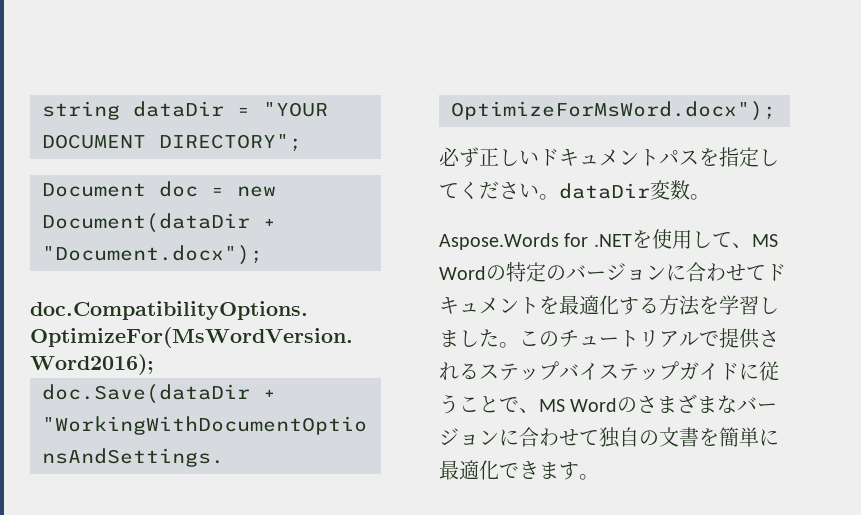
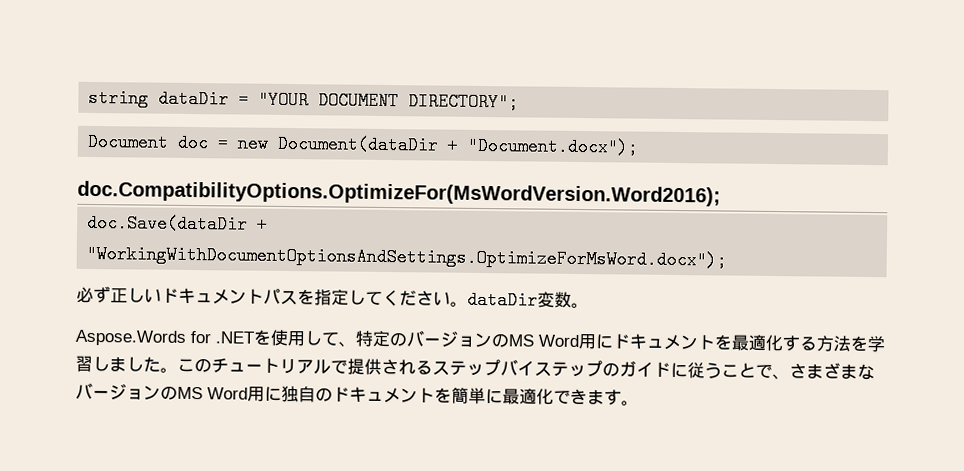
[751,234,778,247] [439,265,506,281] MS Wordの -> (356, 344) none
[666,262,766,282] に合わせて -> [491,333,613,350] のMS Word用に
(679, 370) none -> [602,362,620,377] の
[539,397,638,413] MS Wordの -> (790, 376) none
[499,427,699,448] に合わせて独自の文書 -> [160,385,435,404] のMS Word用に独自のドキュメント

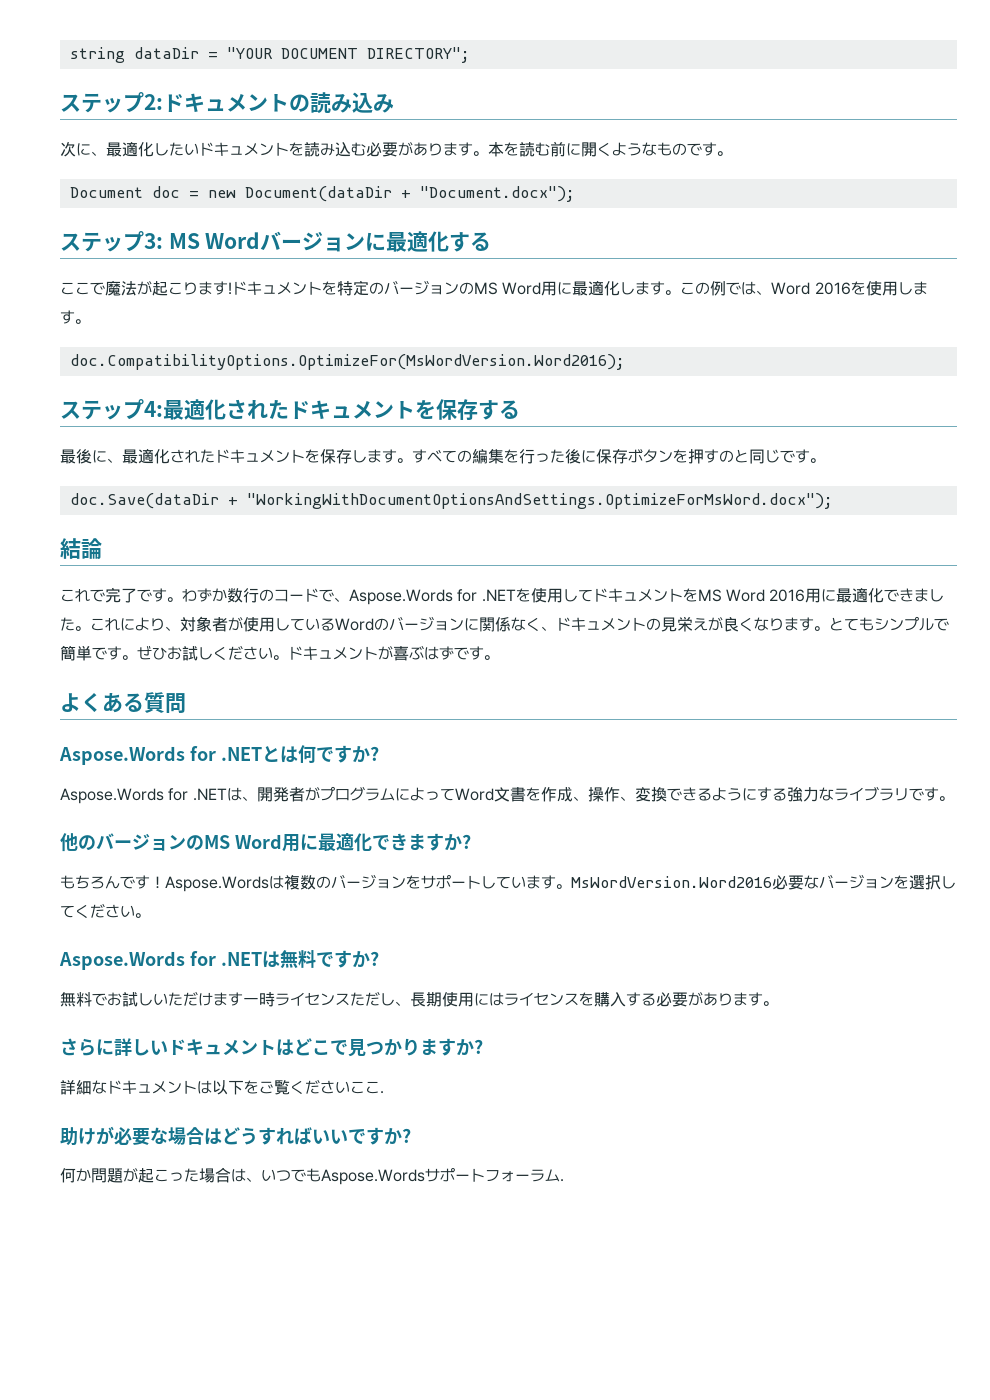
(520, 102) none -> [60,92,394,114] [60,141,732,157] // ステップ2:ドキュメントの読み込み // 次に、最適化したいドキュメントを読み込む必要があります。本を読む前に開くようなものです。
[77,180,721,207] [87,213,269,234] [86,244,728,270] [76,286,589,310] [75,329,356,347] doc.CompatibilityOptions.OptimizeFor(MsWordVersion.Word2016); // doc.Save(dataDir + "WorkingWithDocumentOptionsAndSettings.OptimizeForMsWord.docx"); // 必ず正しいドキュメントパスを指定してください。dataDir変数。 // Aspose.Words for .NETを使用して、 -> [60,231,492,252] [60,280,337,296] ステップ3: MS Wordバージョンに最適化する // ここで魔法が起こります!ドキュメントを
[612,333,885,353] [75,355,875,381] [75,382,639,406] ドキュメントを最適化する方法を学習しました。このチュートリアルで提供されるステップバイステップのガイドに従うことで、さまざまなバージョンのMS Word用に独自のドキュメントを簡単に最適化できます。 -> [572,280,928,296] [60,310,90,324] [69,354,625,370] [60,399,520,420] [60,448,825,464] [69,493,833,509] [60,538,102,559] [60,587,945,605] [60,616,949,632] [60,645,499,661] [60,692,186,713] [59,745,379,765] [60,786,954,804] [60,833,471,852] [60,874,956,892] [60,903,150,919] [59,950,379,970] [60,991,778,1007] [60,1038,483,1057] [60,1079,384,1095] [60,1126,411,1146] [60,1167,564,1185] 最適化します。この例では、Word 2016を使用します。 // doc.CompatibilityOptions.OptimizeFor(MsWordVersion.Word2016); // ステップ4:最適化されたドキュメントを保存する // 最後に、最適化されたドキュメントを保存します。すべての編集を行った後に保存ボタンを押すのと同じです。 // doc.Save(dataDir + "WorkingWithDocumentOptionsAndSettings.OptimizeForMsWord.docx"); // 結論 // これで完了です。わずか数行のコードで、Aspose.Words for .NETを使用してドキュメントをMS Word 2016用に最適化できました。これにより、対象者が使用しているWordのバージョンに関係なく、ドキュメントの見栄えが良くなります。とてもシンプルで簡単です。ぜひお試しください。ドキュメントが喜ぶはずです。 // よくある質問 // Aspose.Words for .NETとは何ですか? // Aspose.Words for .NETは、開発者がプログラムによってWord文書を作成、操作、変換できるようにする強力なライブラリです。 // 他のバージョンのMS Word用に最適化できますか? // もちろんです！Aspose.Wordsは複数のバージョンをサポートしています。MsWordVersion.Word2016必要なバージョンを選択してください。 // Aspose.Words for .NETは無料ですか? // 無料でお試しいただけます一時ライセンスただし、長期使用にはライセンスを購入する必要があります。 // さらに詳しいドキュメントはどこで見つかりますか? // 詳細なドキュメントは以下をご覧くださいここ. // 助けが必要な場合はどうすればいいですか? // 何か問題が起こった場合は、いつでもAspose.Wordsサポートフォーラム.

